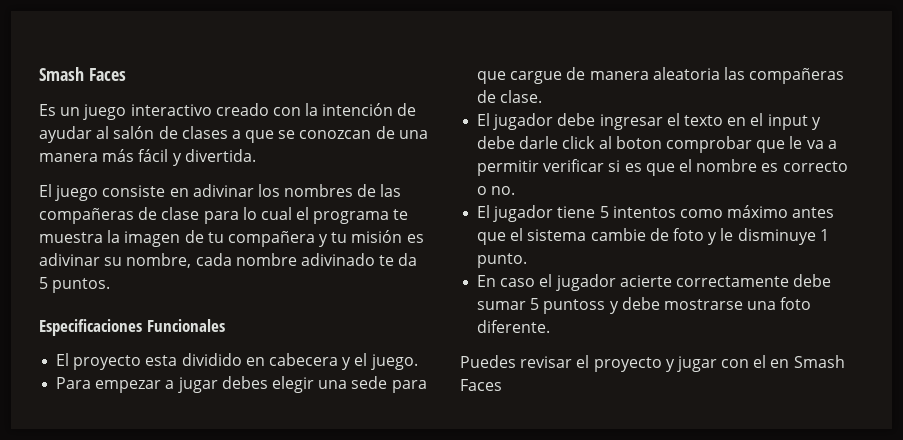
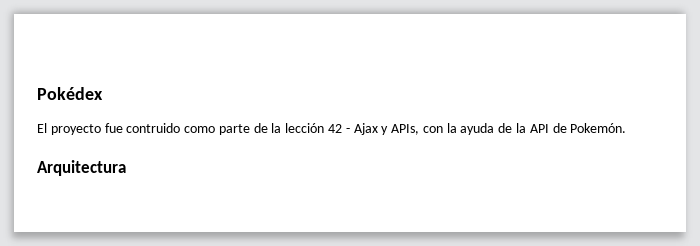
[39,67,126,81] [39,103,417,120] [39,126,428,143] [39,149,256,166] [39,184,402,201] [39,207,409,224] [39,230,424,247] [39,253,418,268] [39,277,111,293] [39,319,225,336] [56,353,418,370] [56,376,427,393] [477,67,845,84] [477,90,543,103] [477,113,821,130] [477,136,837,153] [477,159,848,176] [477,186,516,195] [477,205,835,222] [477,228,829,245] [477,253,528,268] [477,274,832,291] [477,297,812,314] [477,320,551,333] [460,355,845,372] [460,379,502,391] Smash Faces // Es un juego interactivo creado con la intención de ayudar al salón de clases a que se conozcan de una manera más fácil y divertida. // El juego consiste en adivinar los nombres de las compañeras de clase para lo cual el programa te muestra la imagen de tu compañera y tu misión es adivinar su nombre, cada nombre adivinado te da 5 puntos. // Especificaciones Funcionales // El proyecto esta dividido en cabecera y el juego. // Para empezar a jugar debes elegir una sede para que cargue de manera aleatoria las compañeras de clase. // El jugador debe ingresar el texto en el input y debe darle click al boton comprobar que le va a permitir verificar si es que el nombre es correcto o no. // El jugador tiene 5 intentos como máximo antes que el sistema cambie de foto y le disminuye 1 punto. // En caso el jugador acierte correctamente debe sumar 5 puntoss y debe mostrarse una foto diferente. // Puedes revisar el proyecto y jugar con el en Smash Faces -> [37,87,103,100] [37,123,627,135] [37,160,126,176] Pokédex // El proyecto fue contruido como parte de la lección 42 - Ajax y APIs, con la ayuda de la API de Pokemón. // Arquitectura

